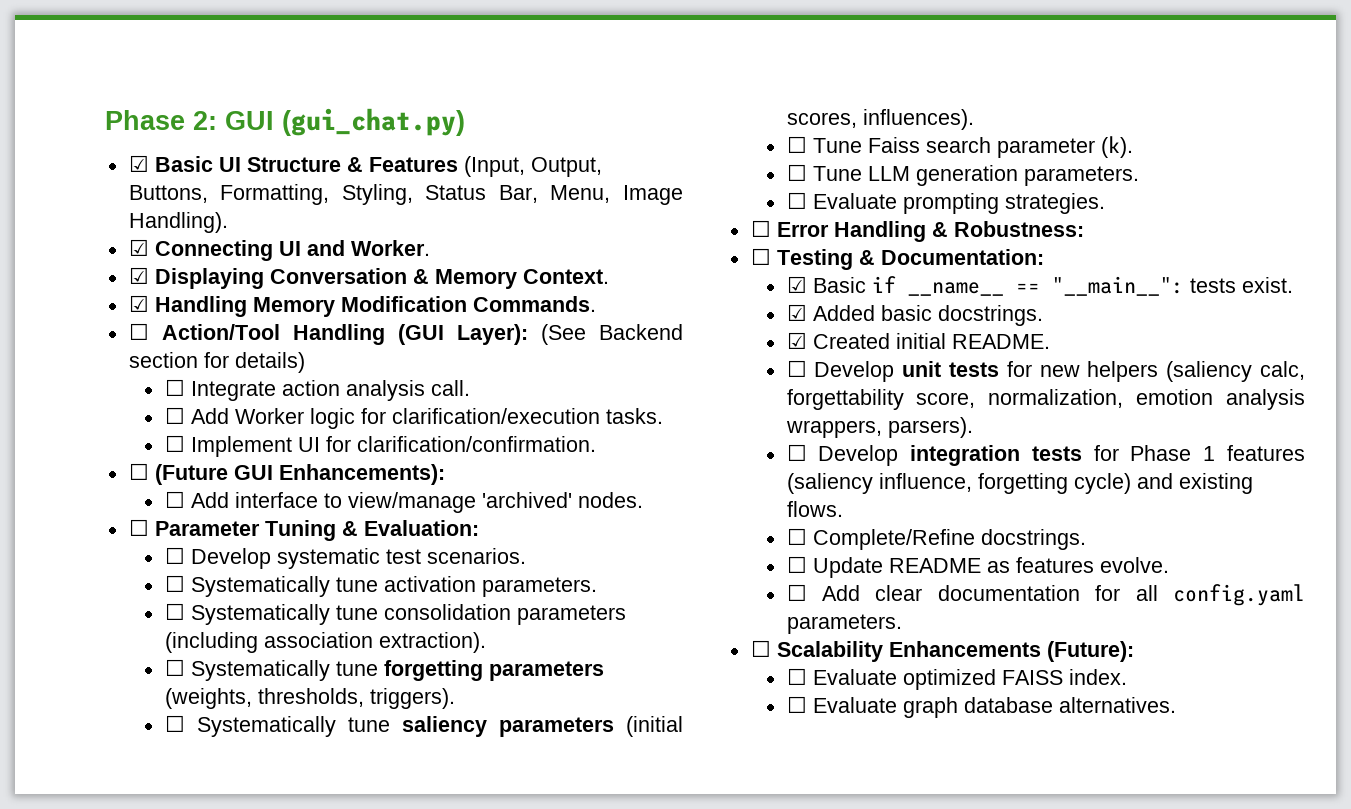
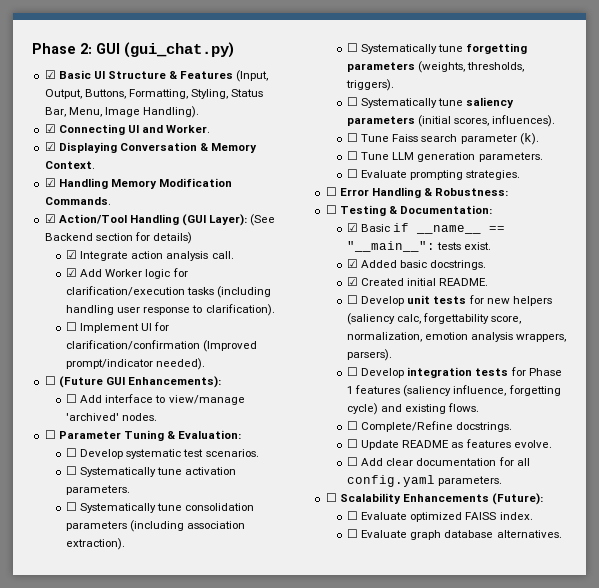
[128,323,149,340] ☐ -> [44,214,56,223] ☑
[164,379,185,396] ☐ -> [66,250,78,259] ☑
[164,407,185,424] ☐ -> [66,268,78,277] ☑
[605,408,663,424] tasks. -> [187,286,272,298] [66,304,275,316] tasks (including handling user response to clarification).
[356,436,596,452] clarification/confirmation. -> [66,340,258,352] [66,358,206,370] clarification/confirmation (Improved prompt/indicator needed).

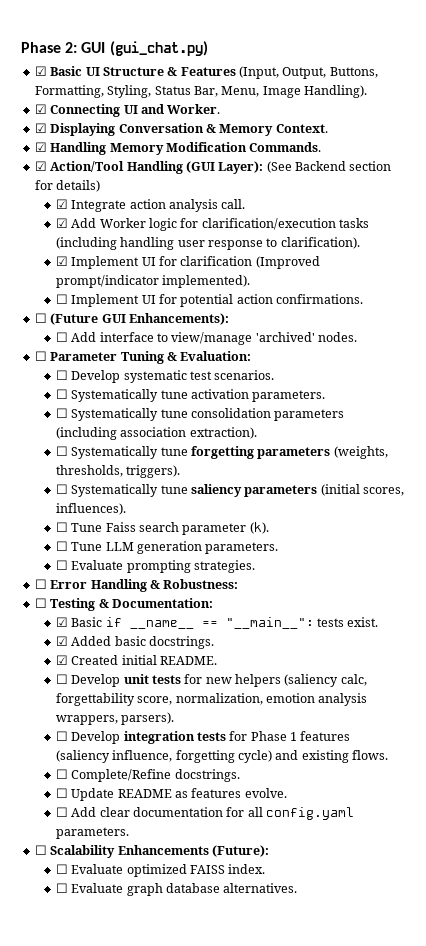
(275, 310) none -> [55,256,320,269] [55,275,251,288] // ☑ Implement UI for clarification (Improved prompt/indicator implemented).
[66,340,258,352] [66,358,206,370] clarification/confirmation (Improved prompt/indicator needed). -> [180,294,364,307] potential action confirmations.

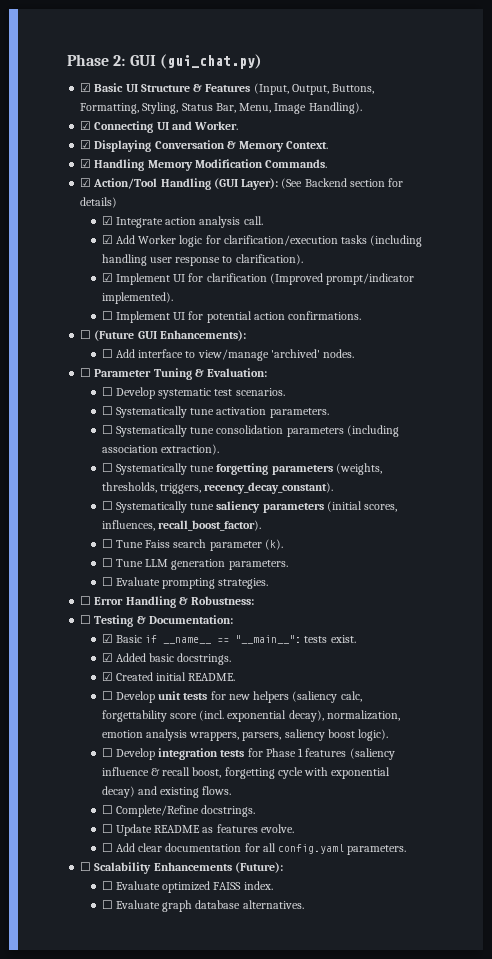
[126,465,181,478] triggers). -> [159,482,334,494] triggers, recency_decay_constant).
[55,503,126,515] influences). -> [101,520,261,531] influences, recall_boost_factor).
[137,693,368,706] [55,712,175,725] score, normalization, emotion analysis wrappers, parsers). -> [169,710,400,722] [101,729,389,741] score (incl. exponential decay), normalization, emotion analysis wrappers, parsers, saliency boost logic).
[112,750,272,763] influence, forgetting cycle) -> [101,767,391,779] [101,786,135,798] influence & recall boost, forgetting cycle with exponential decay)

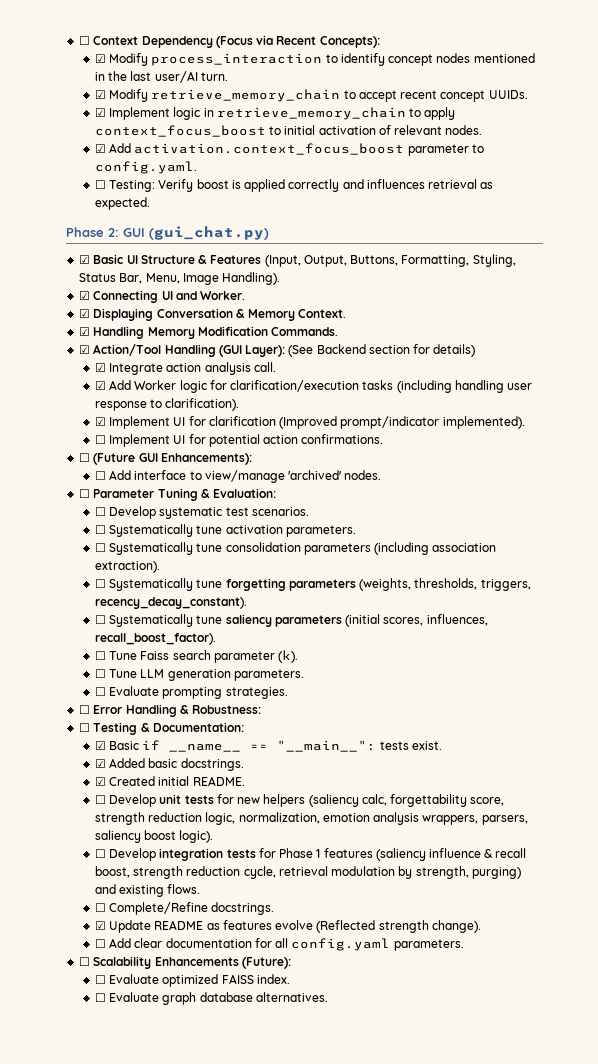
(67, 60) none -> [79,35,380,48] [94,53,535,66] [94,71,228,83] [94,89,528,102] [94,107,456,120] [94,125,483,137] [94,143,484,156] [94,161,197,174] [94,179,494,192] [94,197,150,210] ☐ Context Dependency (Focus via Recent Concepts): // ☑ Modify process_interaction to identify concept nodes mentioned in the last user/AI turn. // ☑ Modify retrieve_memory_chain to accept recent concept UUIDs. // ☑ Implement logic in retrieve_memory_chain to apply context_focus_boost to initial activation of relevant nodes. // ☑ Add activation.context_focus_boost parameter to config.yaml. // ☐ Testing: Verify boost is applied correctly and influences retrieval as expected. //
[169,710,324,722] score (incl. exponential decay), -> [470,797,505,806] [94,812,236,825] score, strength reduction logic,
[224,767,391,779] [101,786,135,798] forgetting cycle with exponential decay) -> [133,866,521,879] strength reduction cycle, retrieval modulation by strength, purging)
[101,824,113,833] ☐ -> [94,921,106,930] ☑
[260,824,294,833] evolve. -> [275,920,481,933] evolve (Reflected strength change).

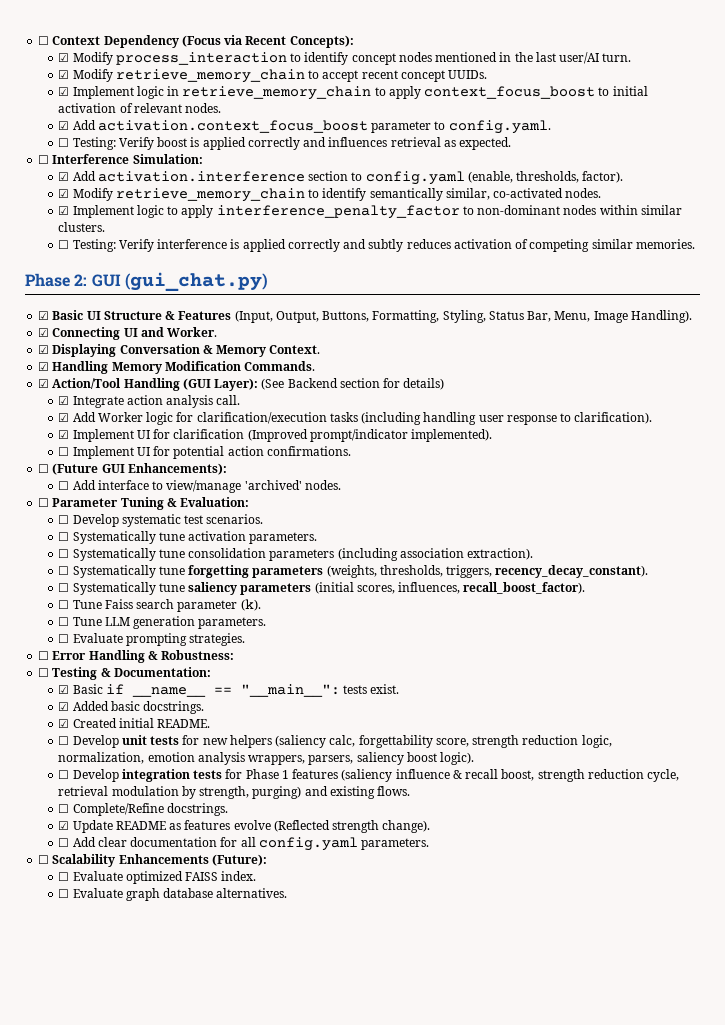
(150, 203) none -> [38,154,203,164] [58,171,624,185] [58,188,602,202] [58,205,682,219] [58,222,106,232] [58,239,695,252] // ☐ Interference Simulation: // ☑ Add activation.interference section to config.yaml (enable, thresholds, factor). // ☑ Modify retrieve_memory_chain to identify semantically similar, co-activated nodes. // ☑ Implement logic to apply interference_penalty_factor to non-dominant nodes within similar clusters. // ☐ Testing: Verify interference is applied correctly and subtly reduces activation of competing similar memories.

